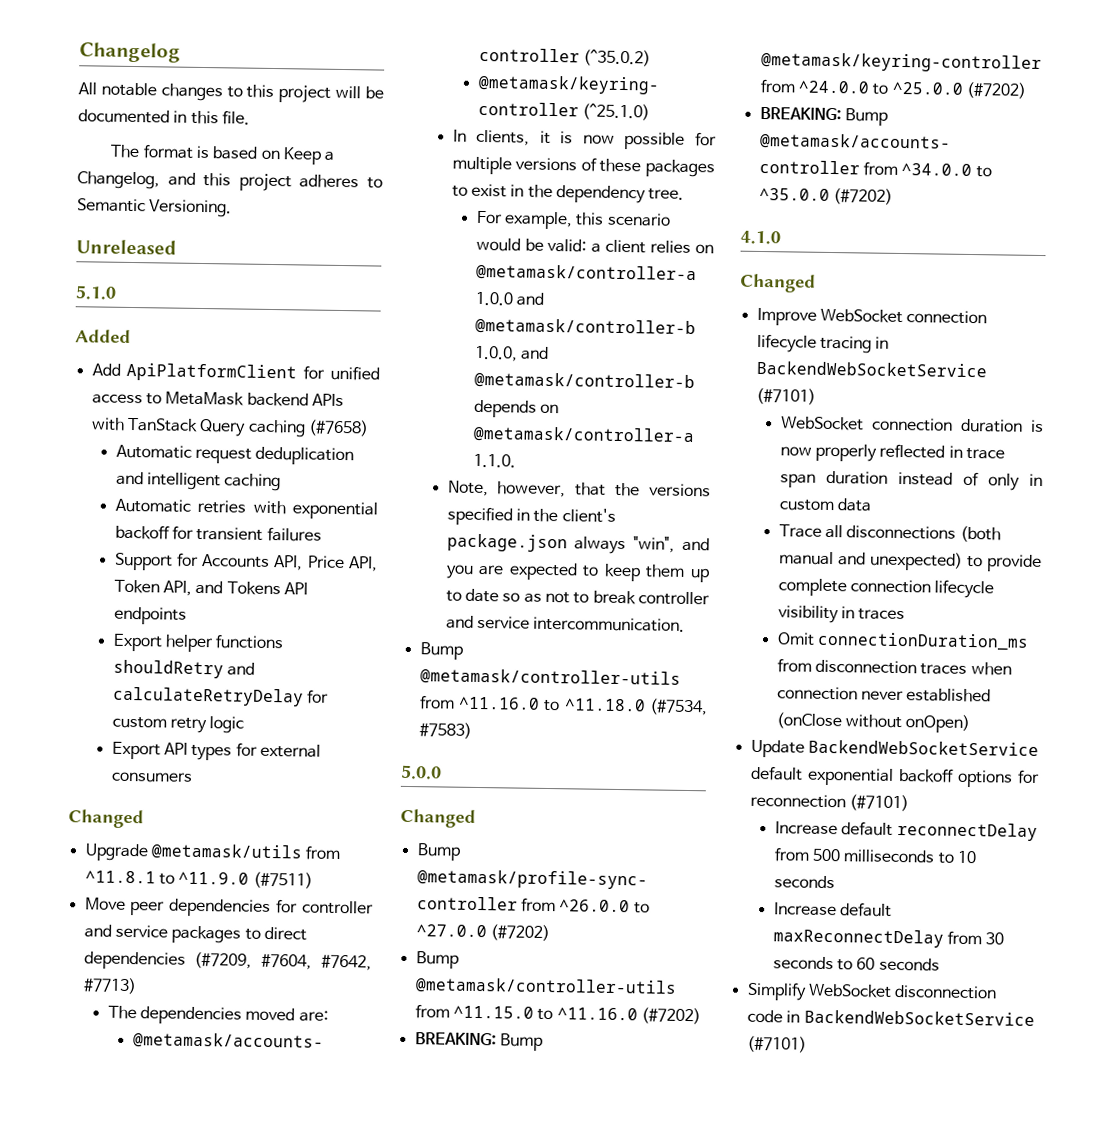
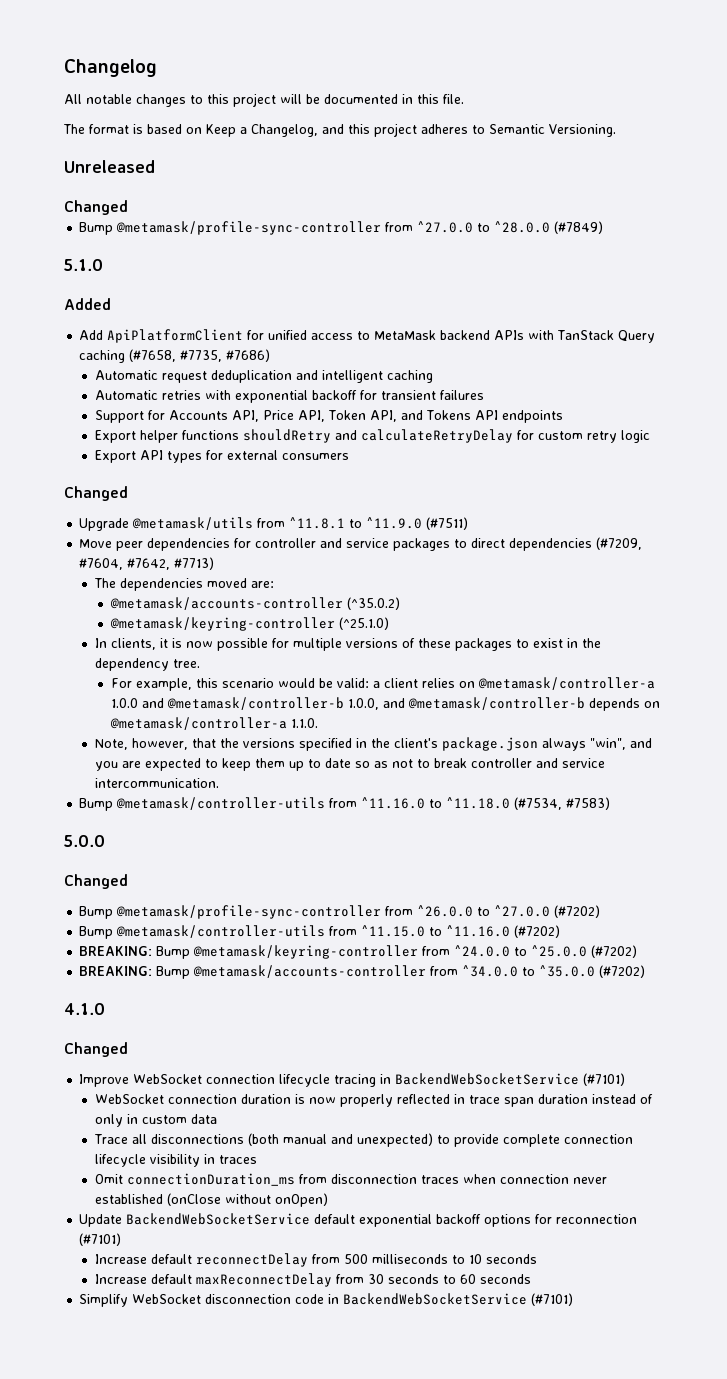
(177, 247) none -> [64,200,128,215] [79,221,604,235] // Changed // Bump @metamask/profile-sync-controller from ^27.0.0 to ^28.0.0 (#7849)
[307,419,369,437] (#7658) -> [129,349,271,362] (#7658, #7735, #7686)

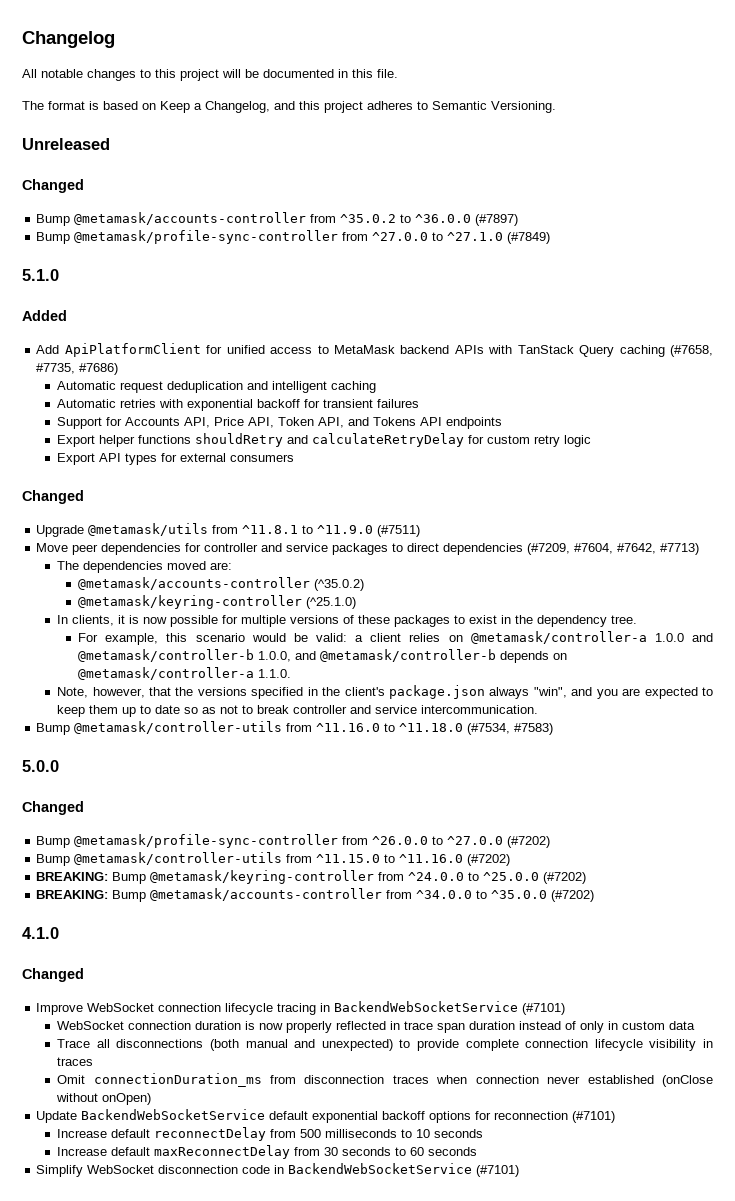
(128, 207) none -> [36,212,519,226] // Bump @metamask/accounts-controller from ^35.0.2 to ^36.0.0 (#7897)
[494,221,551,233] ^28.0.0 -> [447,232,504,241] ^27.1.0

